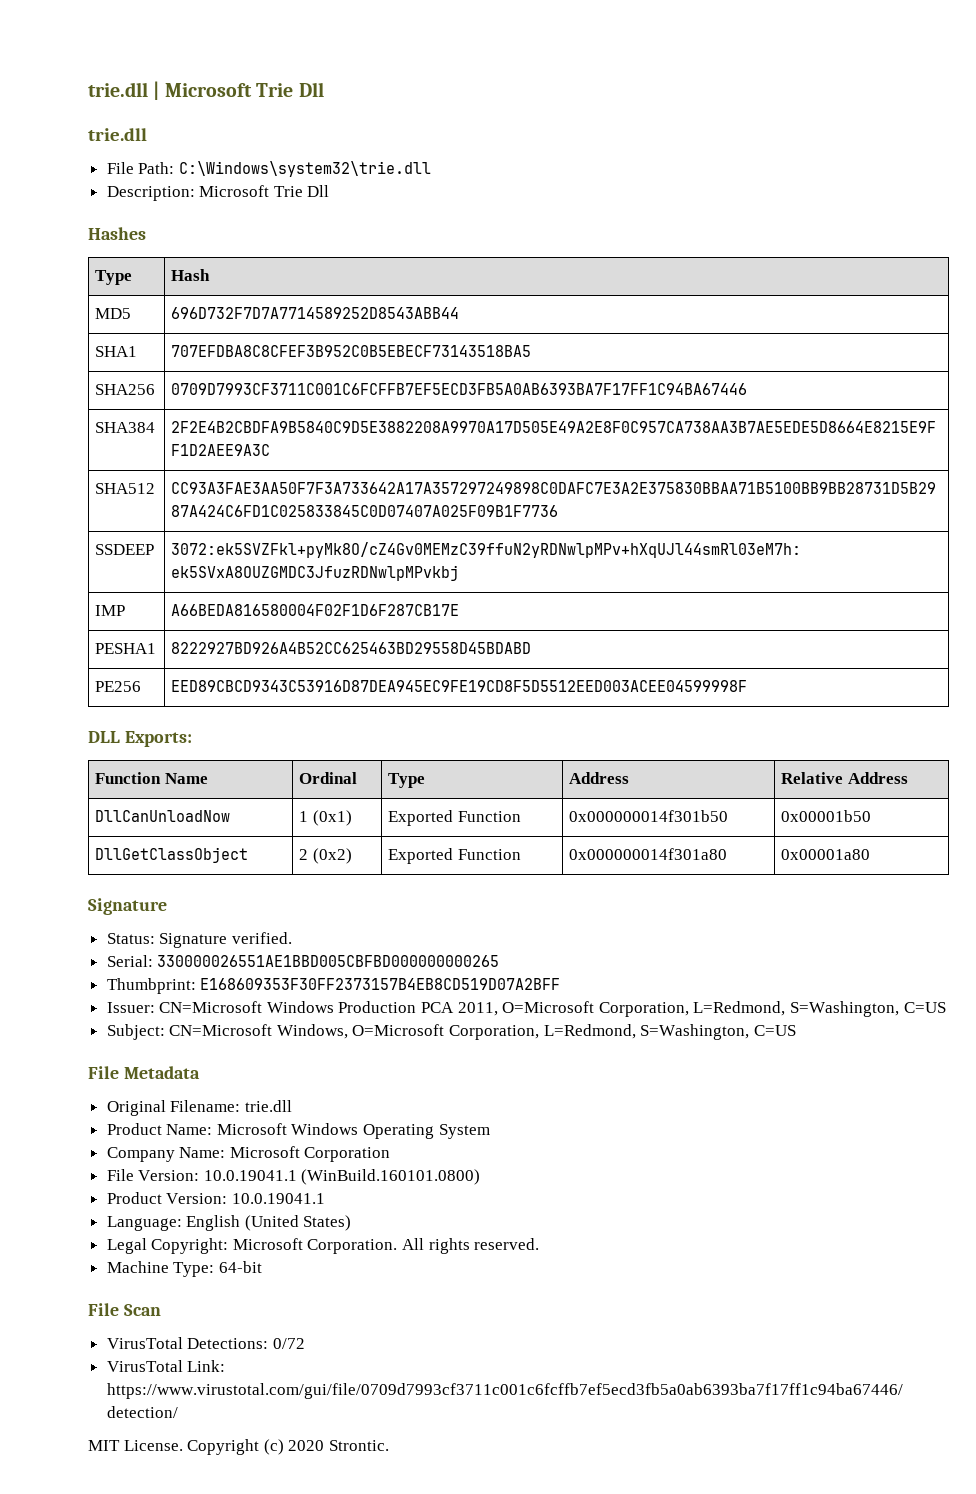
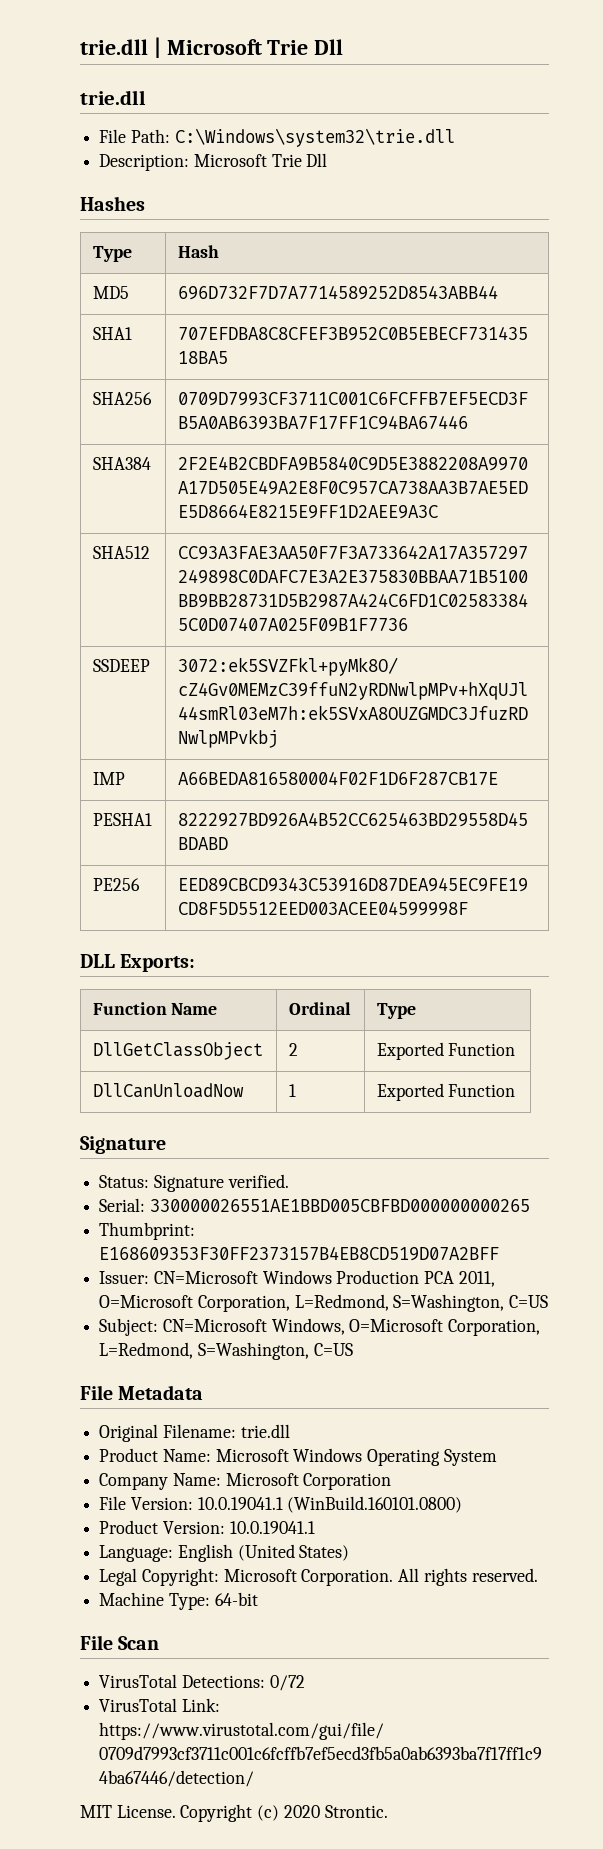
[569,772,630,784] [781,772,909,784] | Address | Relative Address -> [92,1042,263,1060] [288,1043,298,1056] [376,1042,516,1060] // DllGetClassObject | 2 | Exported Function
[313,810,353,826] [388,810,522,826] [569,810,729,822] [781,810,872,822] [95,847,249,863] [299,848,353,864] [388,848,522,864] [569,848,728,860] [781,849,871,860] (0x1) | Exported Function | 0x000000014f301b50 | 0x00001b50 // DllGetClassObject | 2 (0x2) | Exported Function | 0x000000014f301a80 | 0x00001a80 -> [376,1083,516,1101] | Exported Function

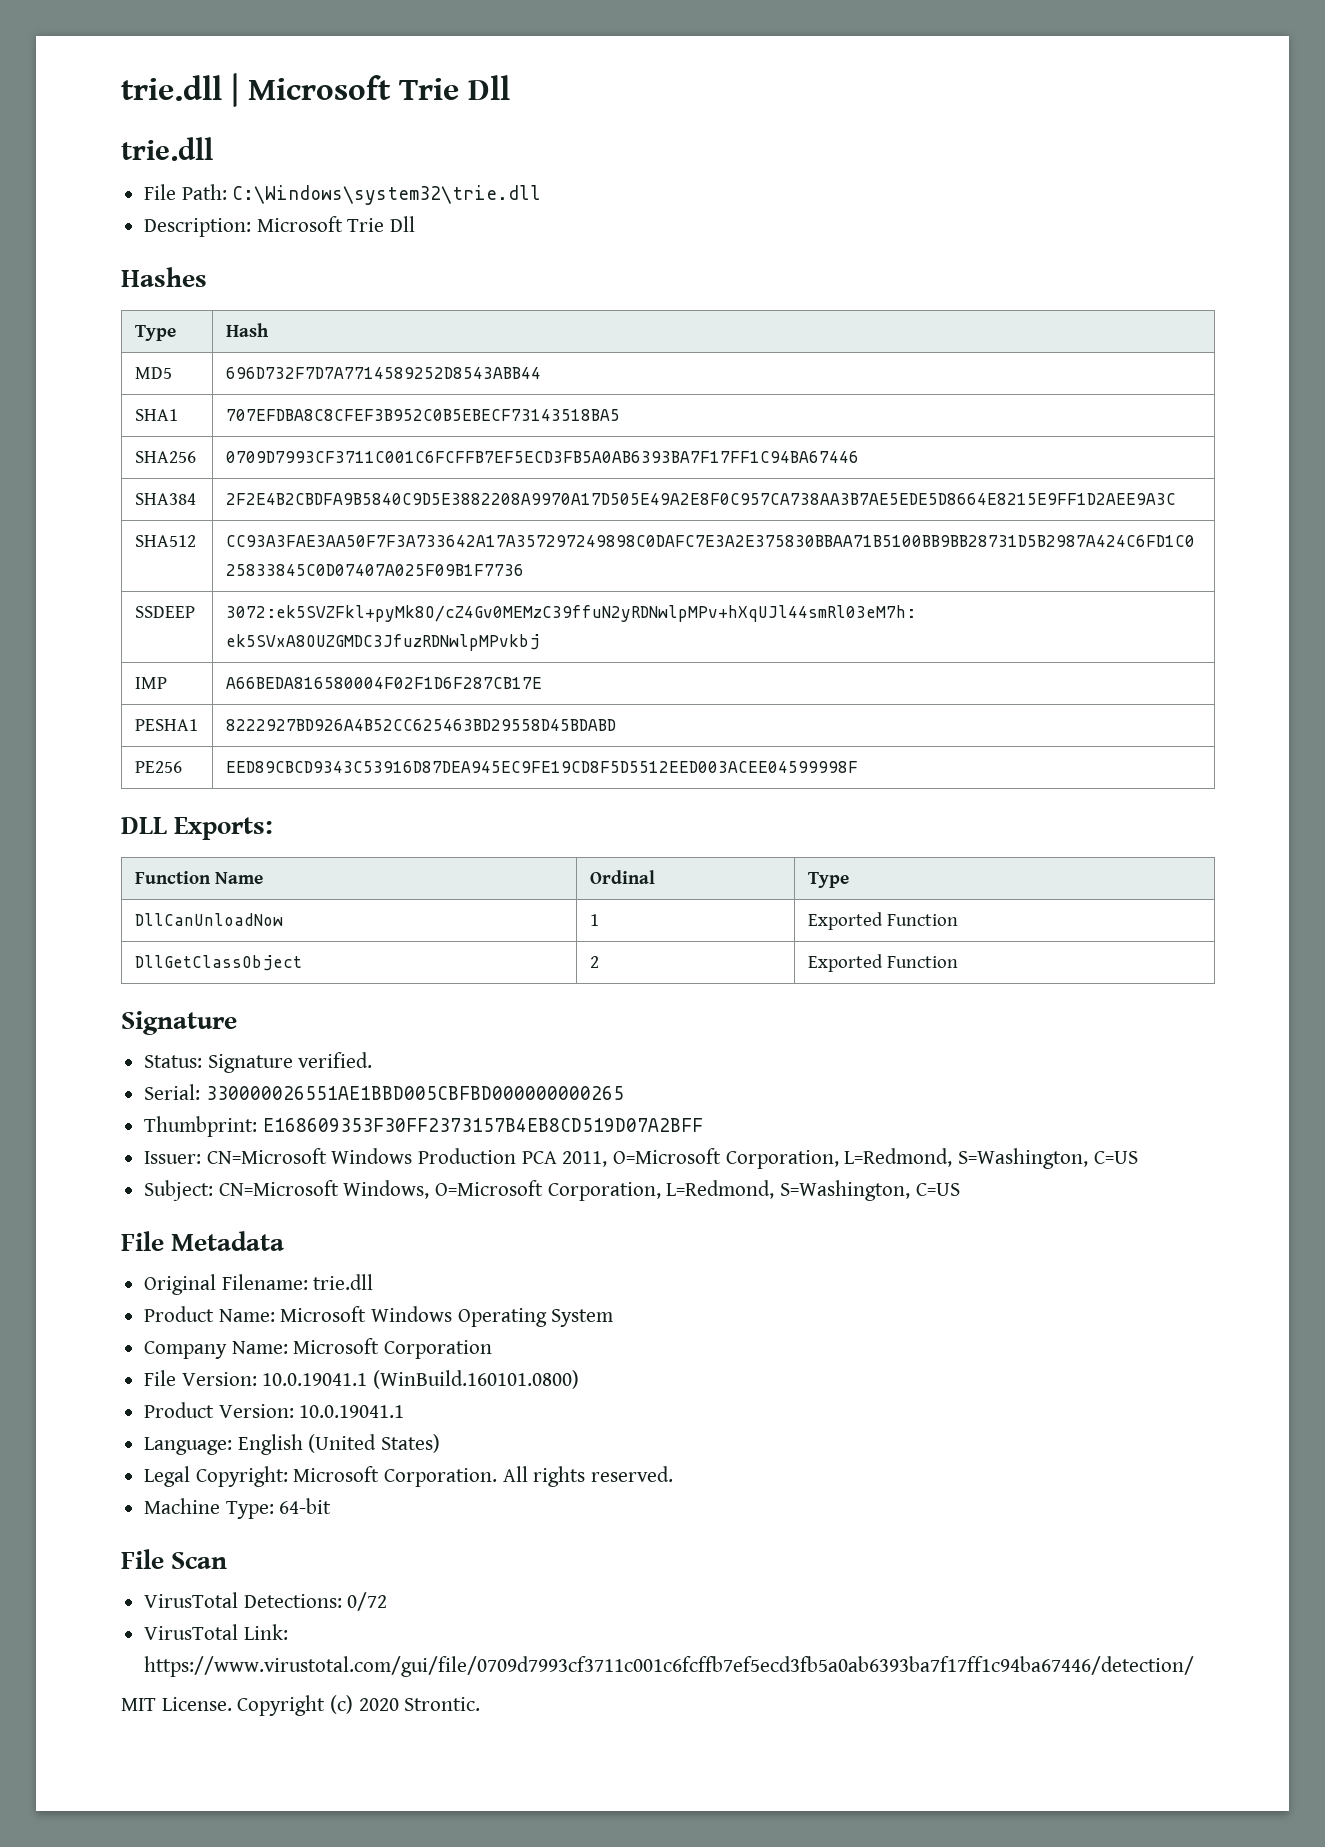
[92,1042,263,1060] [288,1043,298,1056] [376,1042,516,1060] [92,1083,244,1098] [288,1084,296,1097] DllGetClassObject | 2 | Exported Function // DllCanUnloadNow | 1 -> [134,913,283,926] [589,914,599,926] [807,912,958,930] [134,955,302,971] [589,956,599,968] DllCanUnloadNow | 1 | Exported Function // DllGetClassObject | 2

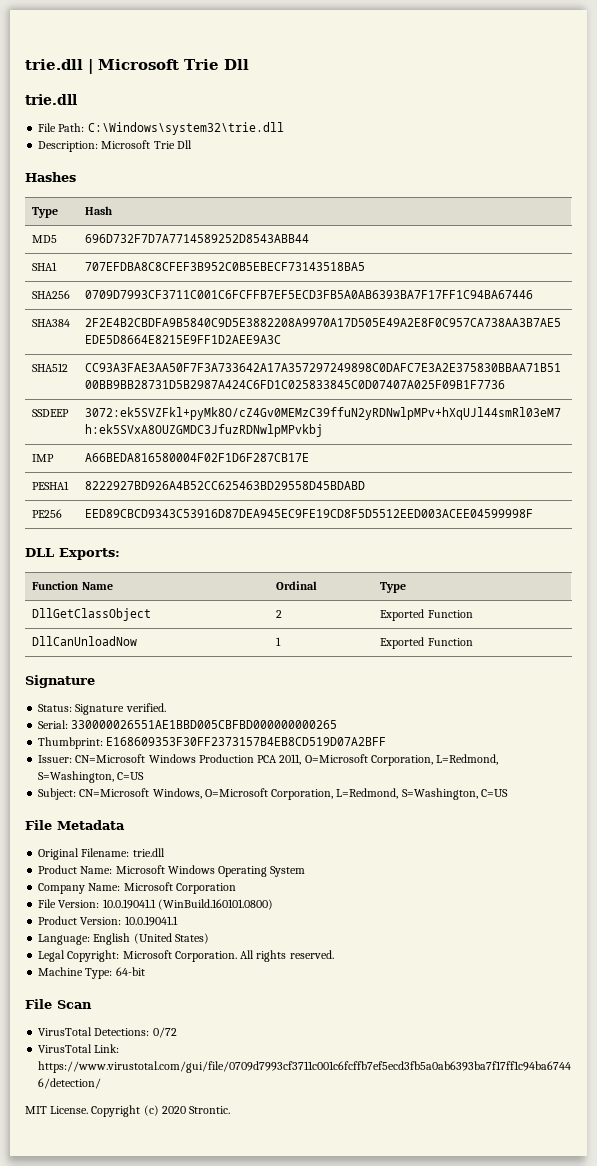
[134,913,283,926] [589,914,599,926] [807,912,958,930] [134,955,302,971] [589,956,599,968] DllCanUnloadNow | 1 | Exported Function // DllGetClassObject | 2 -> [32,608,152,621] [276,610,283,618] [380,609,473,621] [32,636,138,646] [276,637,282,646] DllGetClassObject | 2 | Exported Function // DllCanUnloadNow | 1

